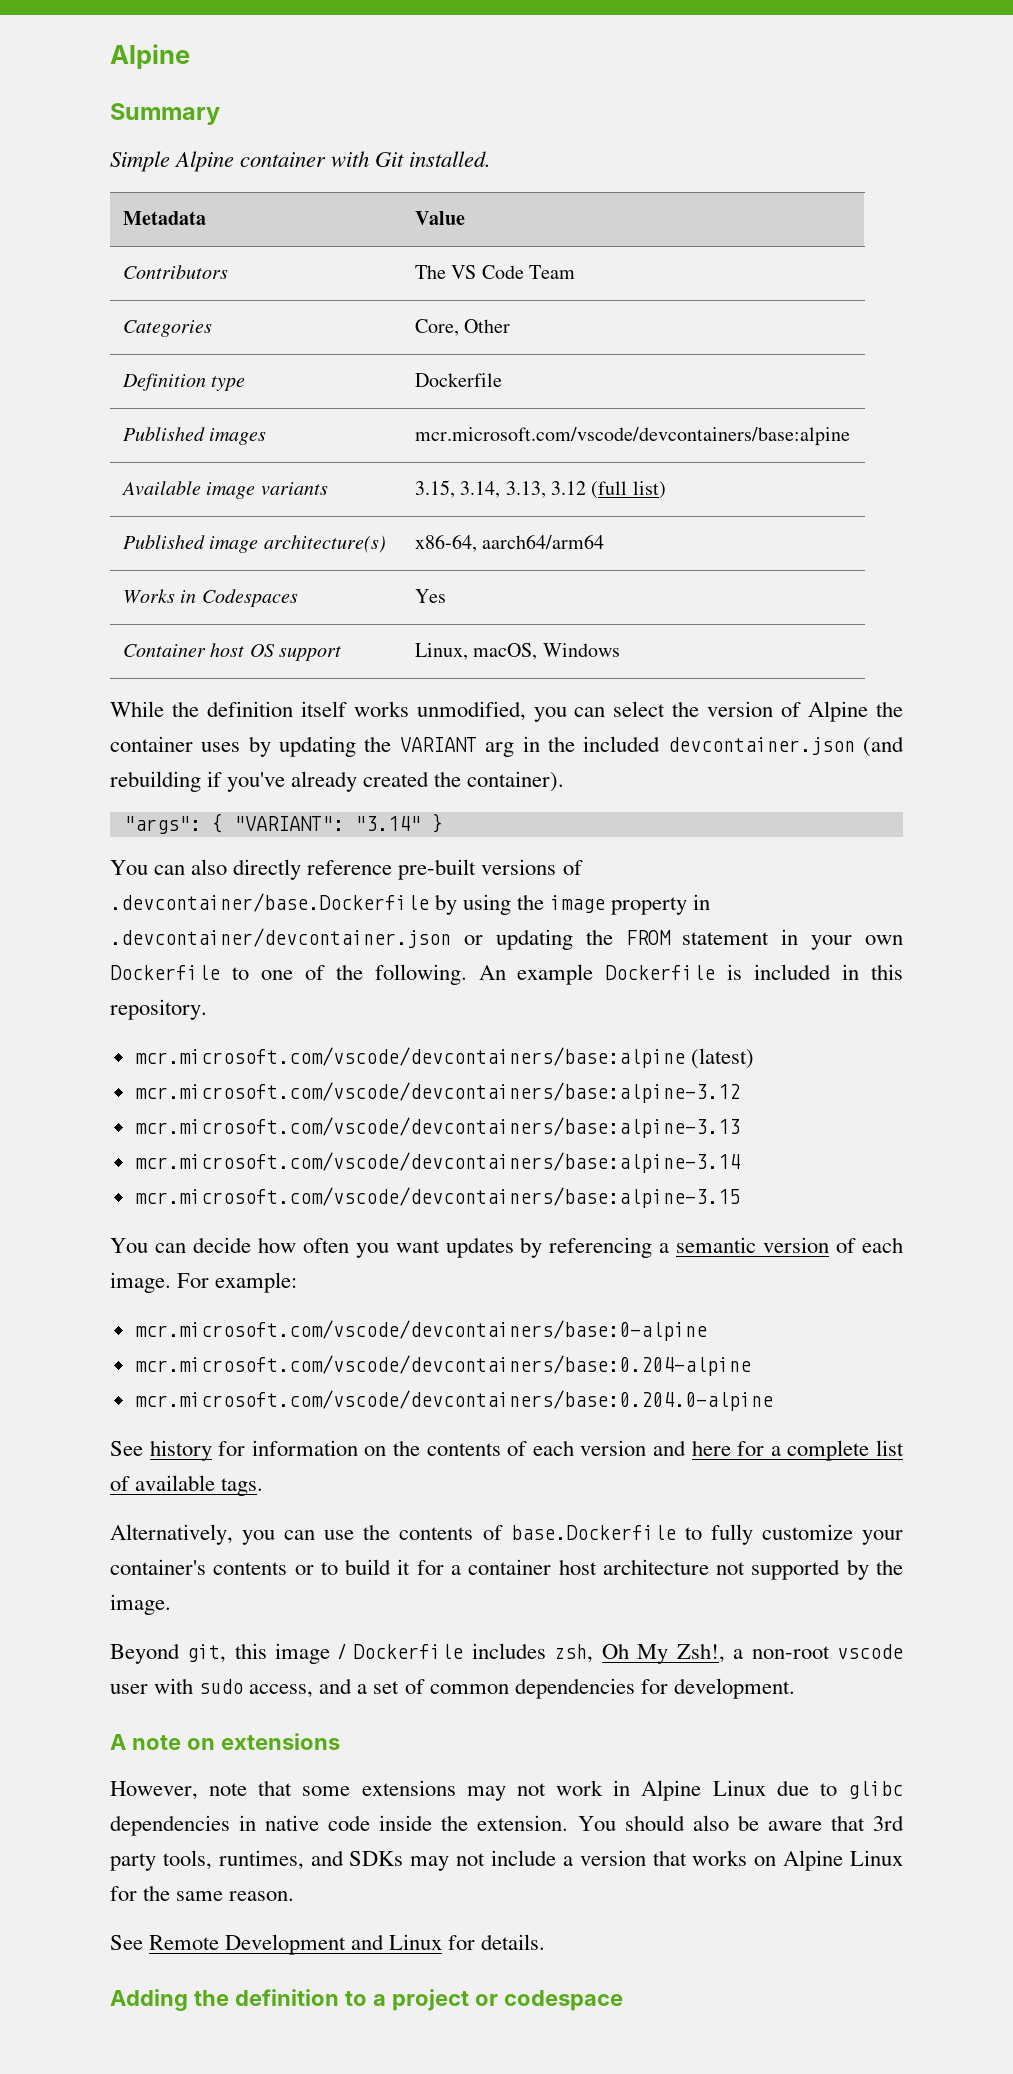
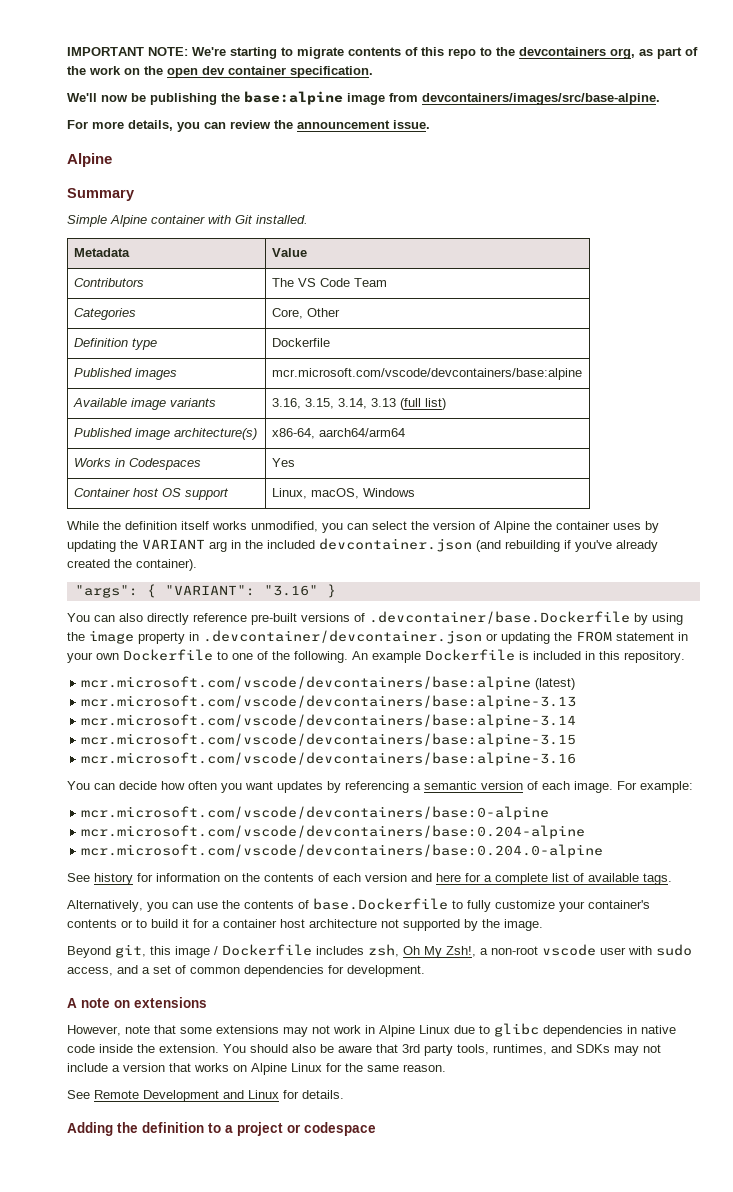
(110, 56) none -> [67,47,698,59] [67,66,373,78] [67,91,660,105] [67,120,430,132] IMPORTANT NOTE: We're starting to migrate contents of this repo to the devcontainers org, as part of the work on the open dev container specification. // We'll now be publishing the base:alpine image from devcontainers/images/src/base-alpine. // For more details, you can review the announcement issue. //
(328, 488) none -> [271,398,301,409] 3.16,
[505,481,587,498] 3.13, 3.12 -> [370,398,396,407] 3.13
[354,816,421,831] "3.14" -> [263,585,318,596] "3.16"
[134,1082,740,1103] // mcr.microsoft.com/vscode/devcontainers/base:alpine-3.12 -> (576, 684) none
(740, 1197) none -> [81,752,577,766] // mcr.microsoft.com/vscode/devcontainers/base:alpine-3.16

